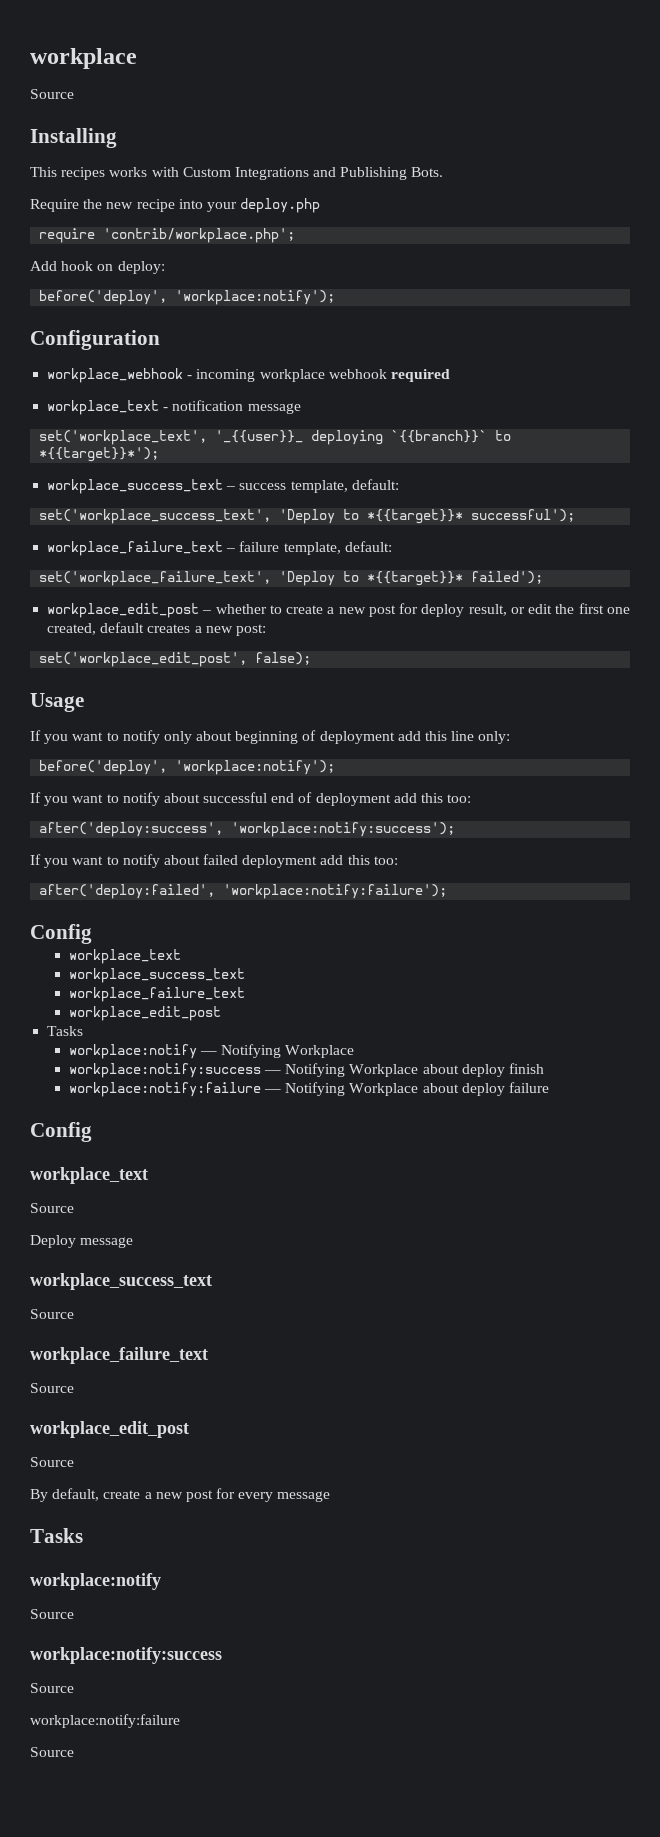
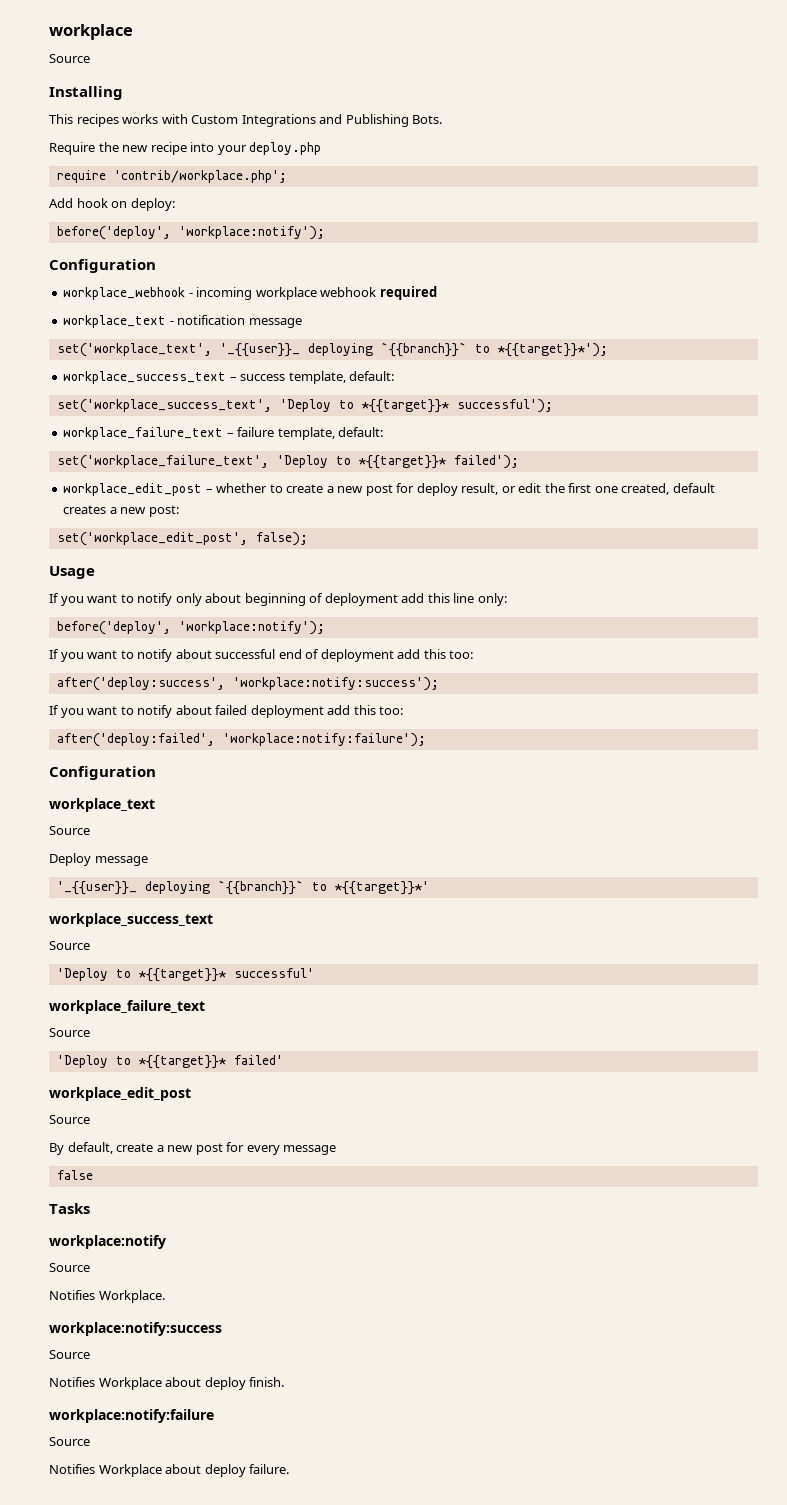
[30,924,92,944] [68,949,181,964] [68,968,245,983] [68,987,245,1002] [68,1006,221,1021] [47,1026,84,1036] [68,1044,355,1059] [68,1063,544,1078] [68,1082,549,1097] [30,1122,92,1142] [30,1167,148,1184] [30,1203,74,1213] [30,1235,134,1248] [30,1273,212,1290] [30,1309,74,1319] [30,1347,208,1364] [30,1383,74,1393] Config // workplace_text // workplace_success_text // workplace_failure_text // workplace_edit_post // Tasks // workplace:notify — Notifying Workplace // workplace:notify:success — Notifying Workplace about deploy finish // workplace:notify:failure — Notifying Workplace about deploy failure // Config // workplace_text // Source // Deploy message // workplace_success_text // Source // workplace_failure_text // Source -> [49,766,156,780] [49,798,155,812] [49,826,90,835] [49,853,148,866] [56,880,429,895] [49,913,213,927] [49,941,90,950] [56,968,314,982] [49,1000,205,1014] [49,1028,90,1037] [56,1055,283,1069] Configuration // workplace_text // Source // Deploy message // '_{{user}}_ deploying `{{branch}}` to *{{target}}*' // workplace_success_text // Source // 'Deploy to *{{target}}* successful' // workplace_failure_text // Source // 'Deploy to *{{target}}* failed'
(331, 1496) none -> [56,1170,93,1180] // false
(74, 1614) none -> [49,1290,165,1303] // Notifies Workplace.
[30,1714,180,1728] [30,1747,74,1757] workplace:notify:failure // Source -> [49,1377,285,1390] [49,1409,214,1423] [49,1437,90,1446] [49,1464,290,1477] Notifies Workplace about deploy finish. // workplace:notify:failure // Source // Notifies Workplace about deploy failure.

